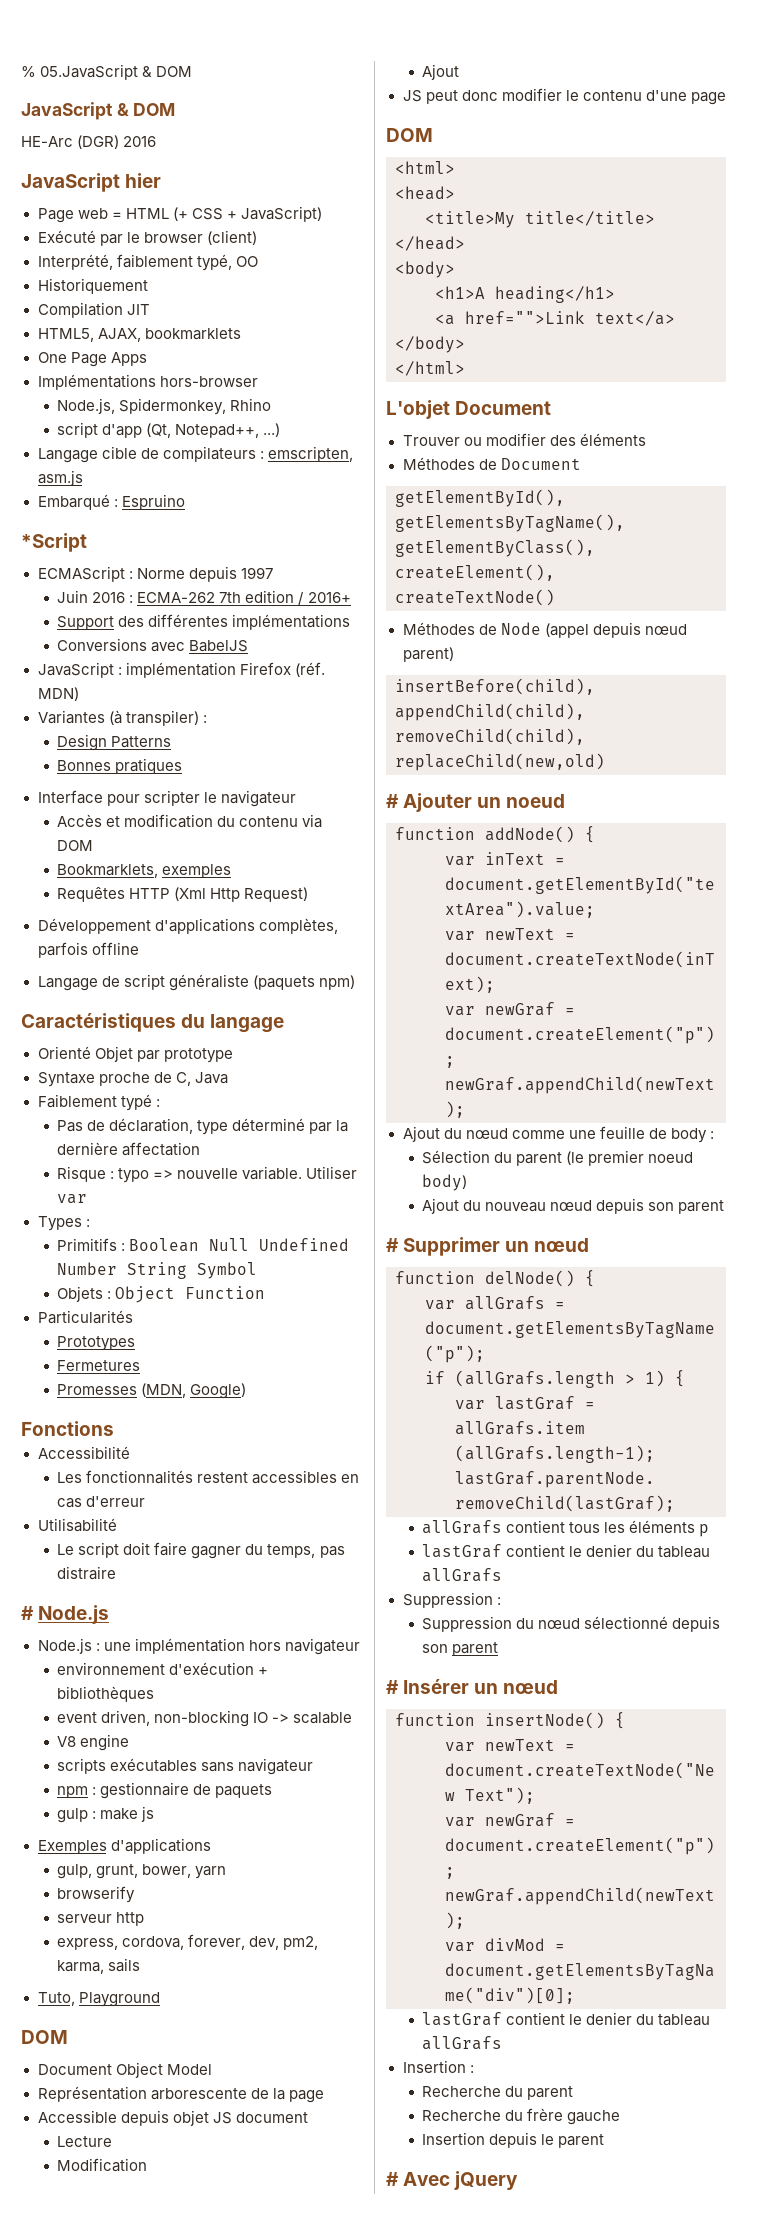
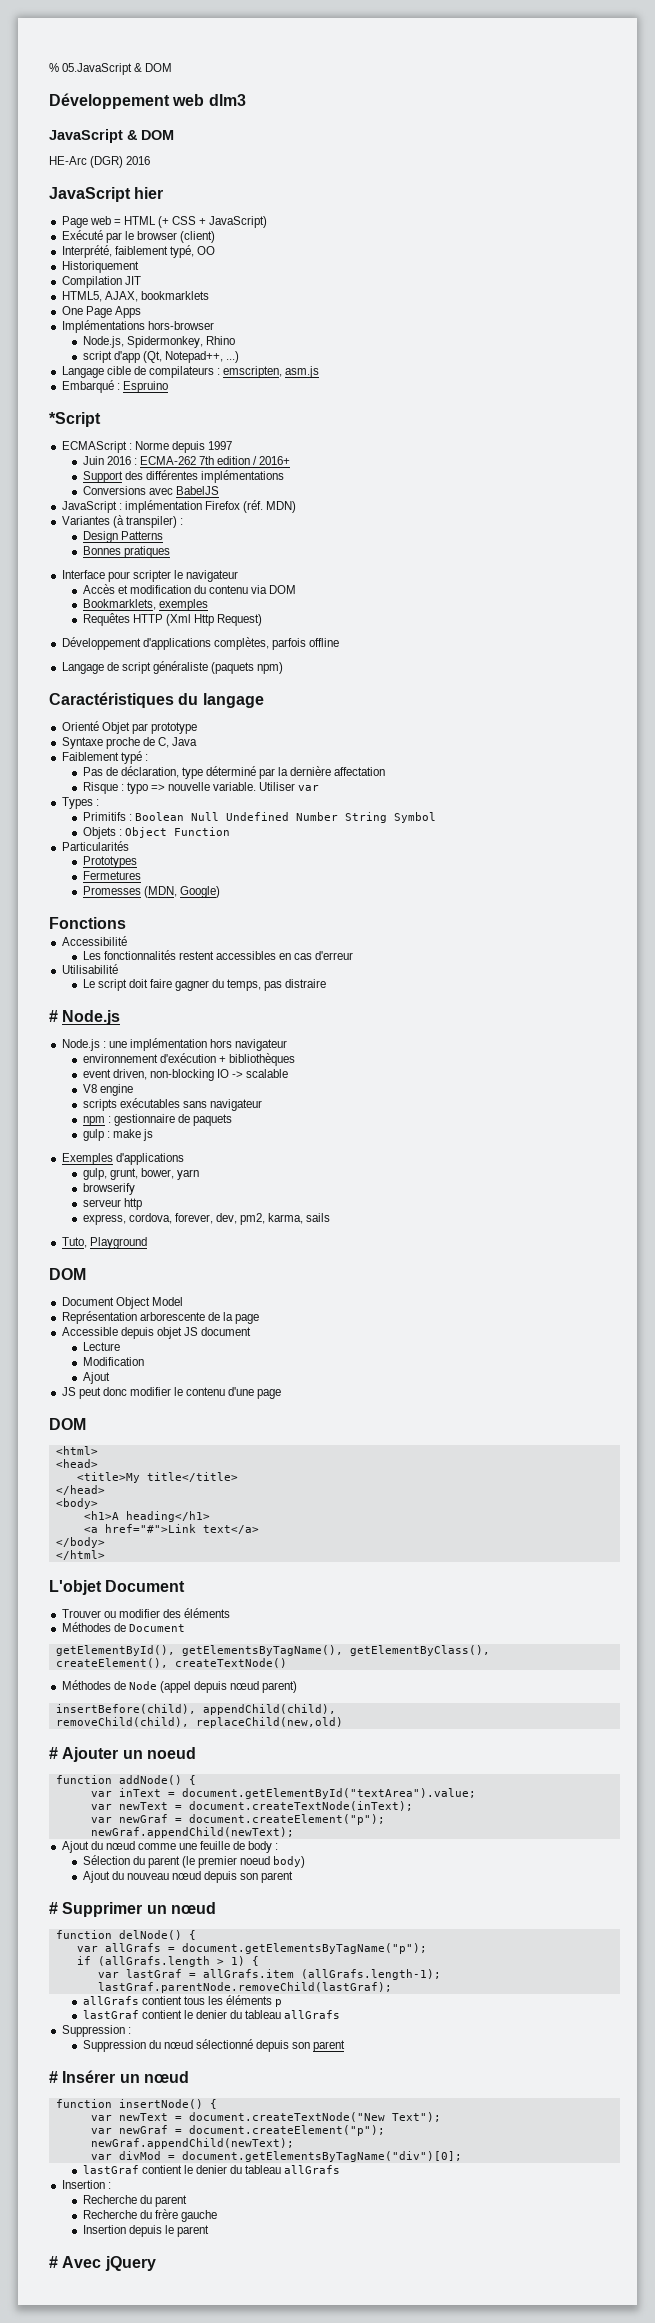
(193, 71) none -> [49,93,246,109] // Développement web dlm3
[465,311,585,324] href="">Link -> [104,1524,196,1533] href="#">Link

